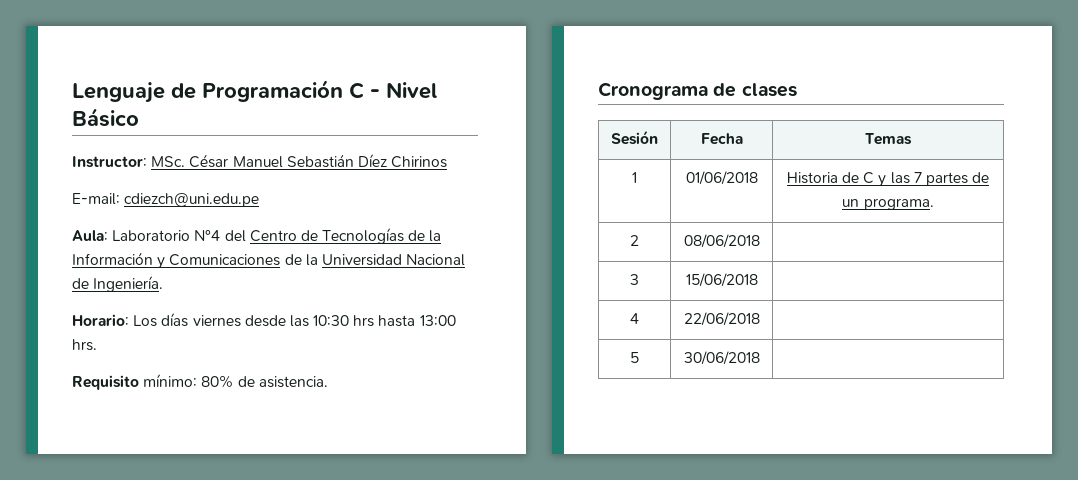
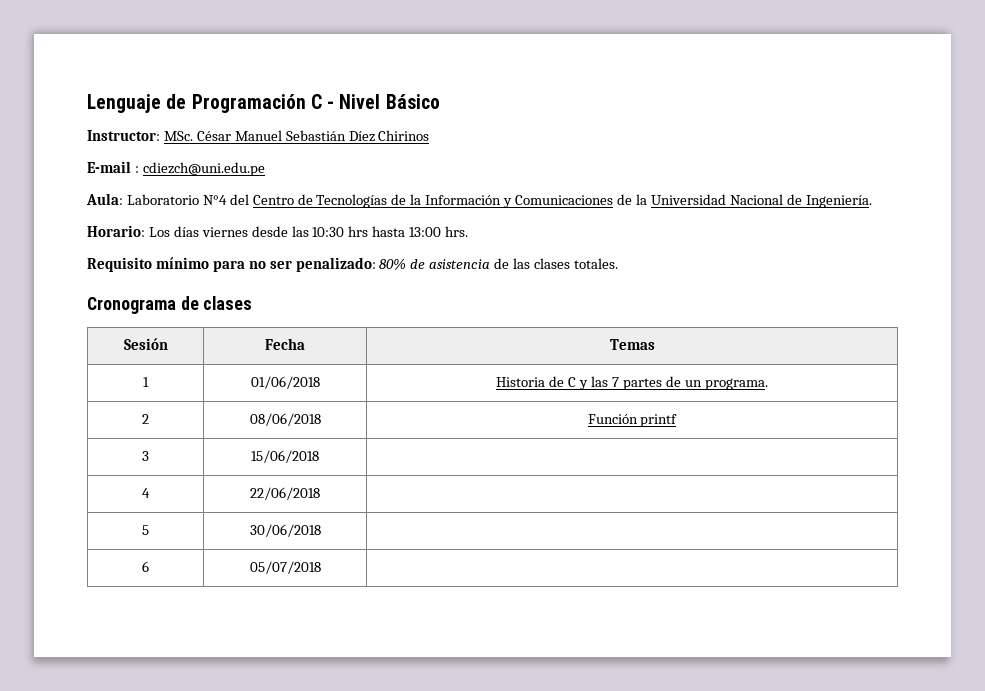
[72,193,120,205] E-mail: -> [87,161,139,173] E-mail :
[143,374,328,388] mínimo: 80% de asistencia. -> [155,257,618,272] mínimo para no ser penalizado: 80% de asistencia de las clases totales.
(760, 241) none -> [587,414,678,427] Función printf
(760, 358) none -> [142,561,149,572] [249,561,321,574] // 6 | 05/07/2018 |

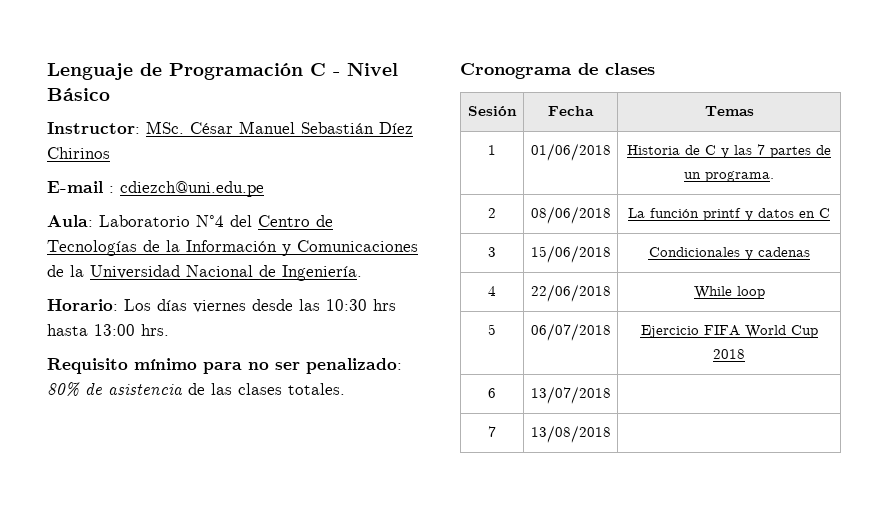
[587,414,638,424] Función -> [628,208,699,218] La función
(678, 420) none -> [745,208,830,221] y datos en C
(319, 456) none -> [648,247,810,260] Condicionales y cadenas
(320, 493) none -> [693,286,765,299] While loop
[249,524,321,537] [142,561,149,572] [249,561,321,574] 30/06/2018 | // 6 | 05/07/2018 -> [530,323,611,341] [640,325,818,338] [713,349,745,359] [488,388,496,398] [530,386,611,404] [488,426,496,437] [530,425,611,443] 06/07/2018 | Ejercicio FIFA World Cup 2018 // 6 | 13/07/2018 | // 7 | 13/08/2018

